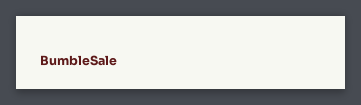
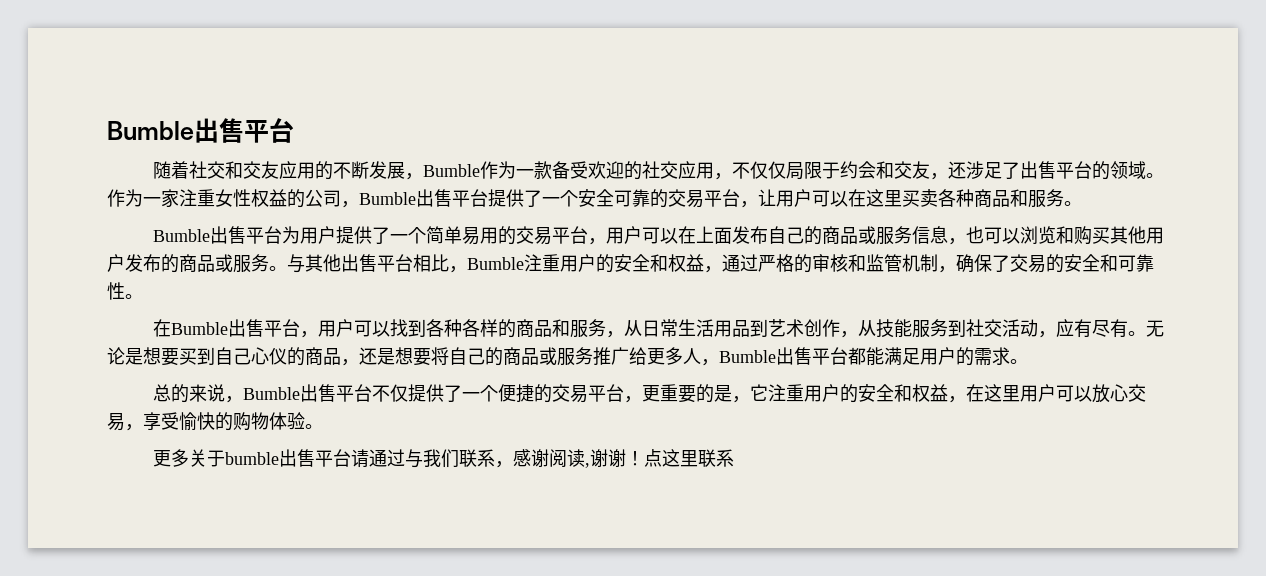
[40,55,117,66] BumbleSale -> [107,118,294,143] [152,161,1164,180] [107,189,1082,208] [152,226,1164,245] [107,254,1154,273] [107,282,143,300] [152,319,1164,338] [107,347,1028,366] [152,384,1146,403] [107,412,323,431] [152,449,734,468] Bumble出售平台 // 随着社交和交友应用的不断发展，Bumble作为一款备受欢迎的社交应用，不仅仅局限于约会和交友，还涉足了出售平台的领域。作为一家注重女性权益的公司，Bumble出售平台提供了一个安全可靠的交易平台，让用户可以在这里买卖各种商品和服务。 // Bumble出售平台为用户提供了一个简单易用的交易平台，用户可以在上面发布自己的商品或服务信息，也可以浏览和购买其他用户发布的商品或服务。与其他出售平台相比，Bumble注重用户的安全和权益，通过严格的审核和监管机制，确保了交易的安全和可靠性。 // 在Bumble出售平台，用户可以找到各种各样的商品和服务，从日常生活用品到艺术创作，从技能服务到社交活动，应有尽有。无论是想要买到自己心仪的商品，还是想要将自己的商品或服务推广给更多人，Bumble出售平台都能满足用户的需求。 // 总的来说，Bumble出售平台不仅提供了一个便捷的交易平台，更重要的是，它注重用户的安全和权益，在这里用户可以放心交易，享受愉快的购物体验。 // 更多关于bumble出售平台请通过与我们联系，感谢阅读,谢谢！点这里联系

